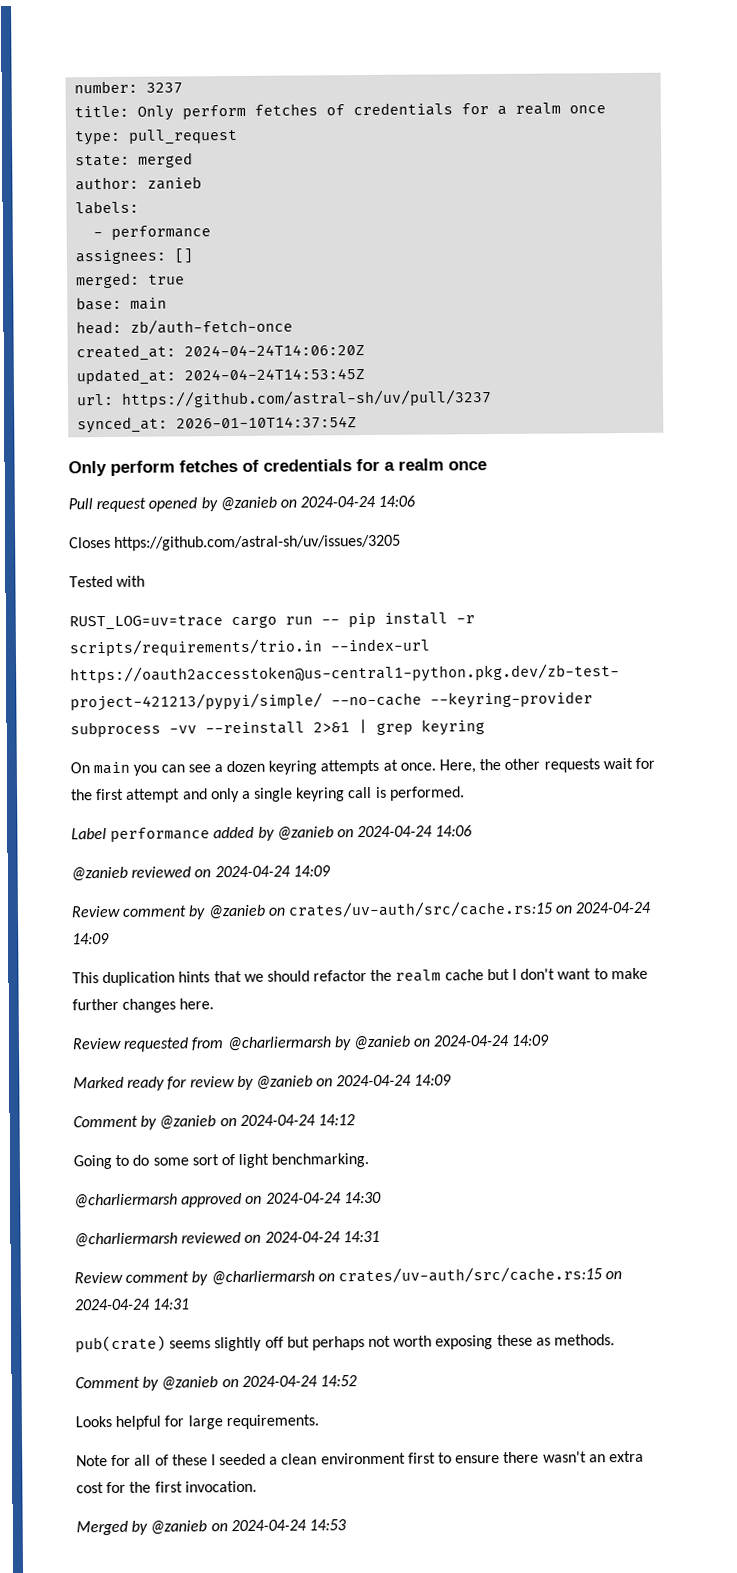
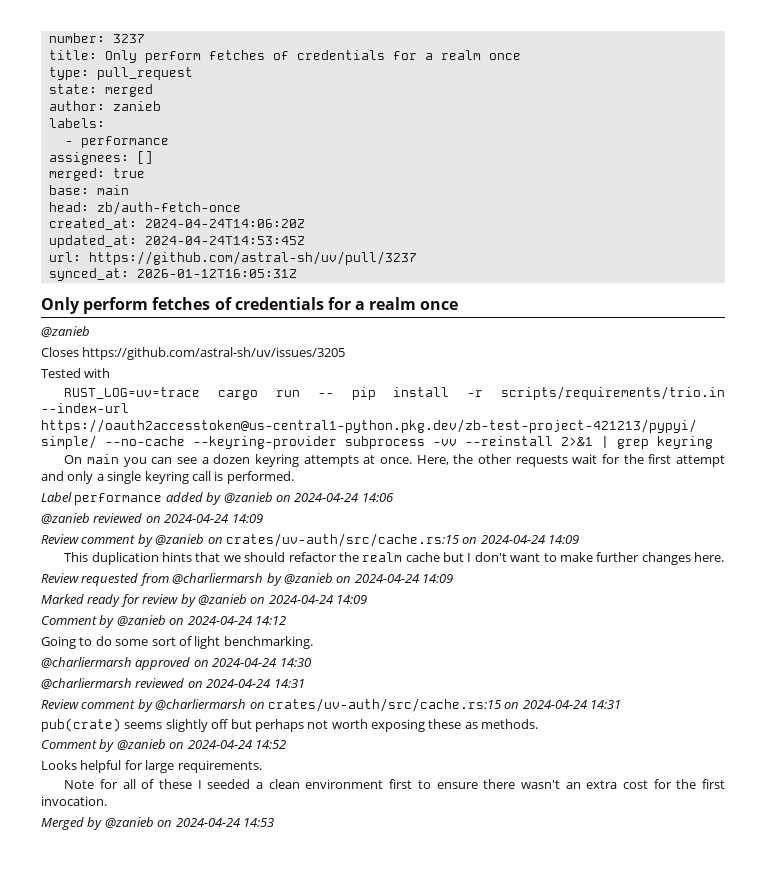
[176,416,358,430] [68,458,487,477] [68,495,416,513] 2026-01-10T14:37:54Z // Only perform fetches of credentials for a realm once // Pull request opened by @zanieb on 2024-04-24 14:06 -> [136,269,297,278] [41,297,459,314] [41,326,90,337] 2026-01-12T16:05:31Z // Only perform fetches of credentials for a realm once // @zanieb

